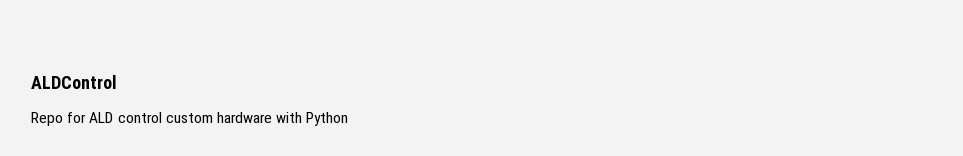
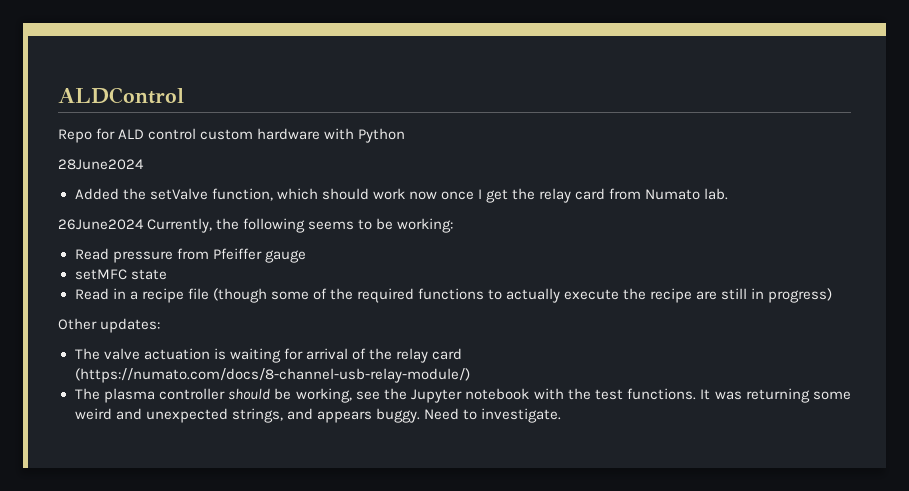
(349, 119) none -> [58,159,144,170] [74,188,729,203] [58,218,454,233] [74,248,306,263] [74,269,167,280] [74,288,833,303] [58,318,161,333] [74,348,463,363] [74,368,470,383] [74,388,852,403] [74,408,561,423] // 28June2024 // Added the setValve function, which should work now once I get the relay card from Numato lab. // 26June2024 Currently, the following seems to be working: // Read pressure from Pfeiffer gauge // setMFC state // Read in a recipe file (though some of the required functions to actually execute the recipe are still in progress) // Other updates: // The valve actuation is waiting for arrival of the relay card (https://numato.com/docs/8-channel-usb-relay-module/) // The plasma controller should be working, see the Jupyter notebook with the test functions. It was returning some weird and unexpected strings, and appears buggy. Need to investigate.

